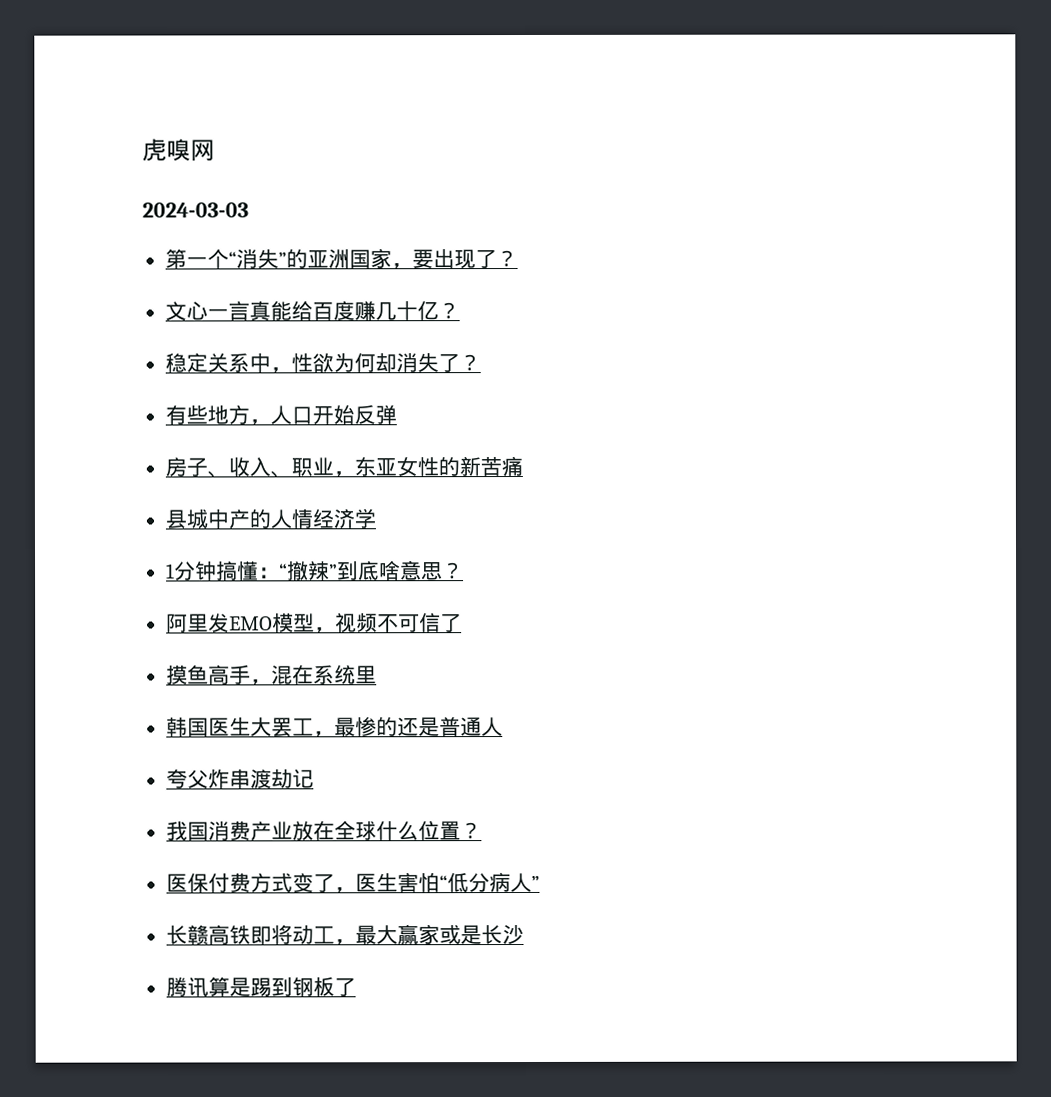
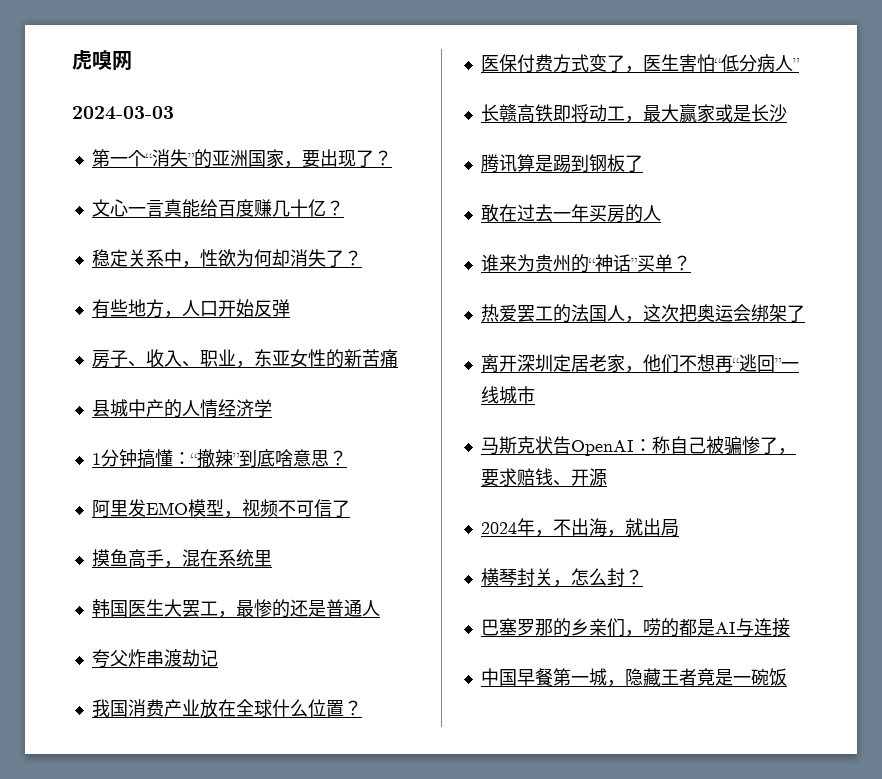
(356, 987) none -> [480,204,661,223] [480,254,691,273] [480,304,805,323] [480,354,799,373] [480,386,535,404] [480,436,796,456] [480,468,607,487] [480,518,679,537] [480,568,643,587] [480,618,790,637] [480,668,787,687] // 敢在过去一年买房的人 // 谁来为贵州的“神话”买单？ // 热爱罢工的法国人，这次把奥运会绑架了 // 离开深圳定居老家，他们不想再“逃回”一线城市 // 马斯克状告OpenAI：称自己被骗惨了，要求赔钱、开源 // 2024年，不出海，就出局 // 横琴封关，怎么封？ // 巴塞罗那的乡亲们，唠的都是AI与连接 // 中国早餐第一城，隐藏王者竟是一碗饭

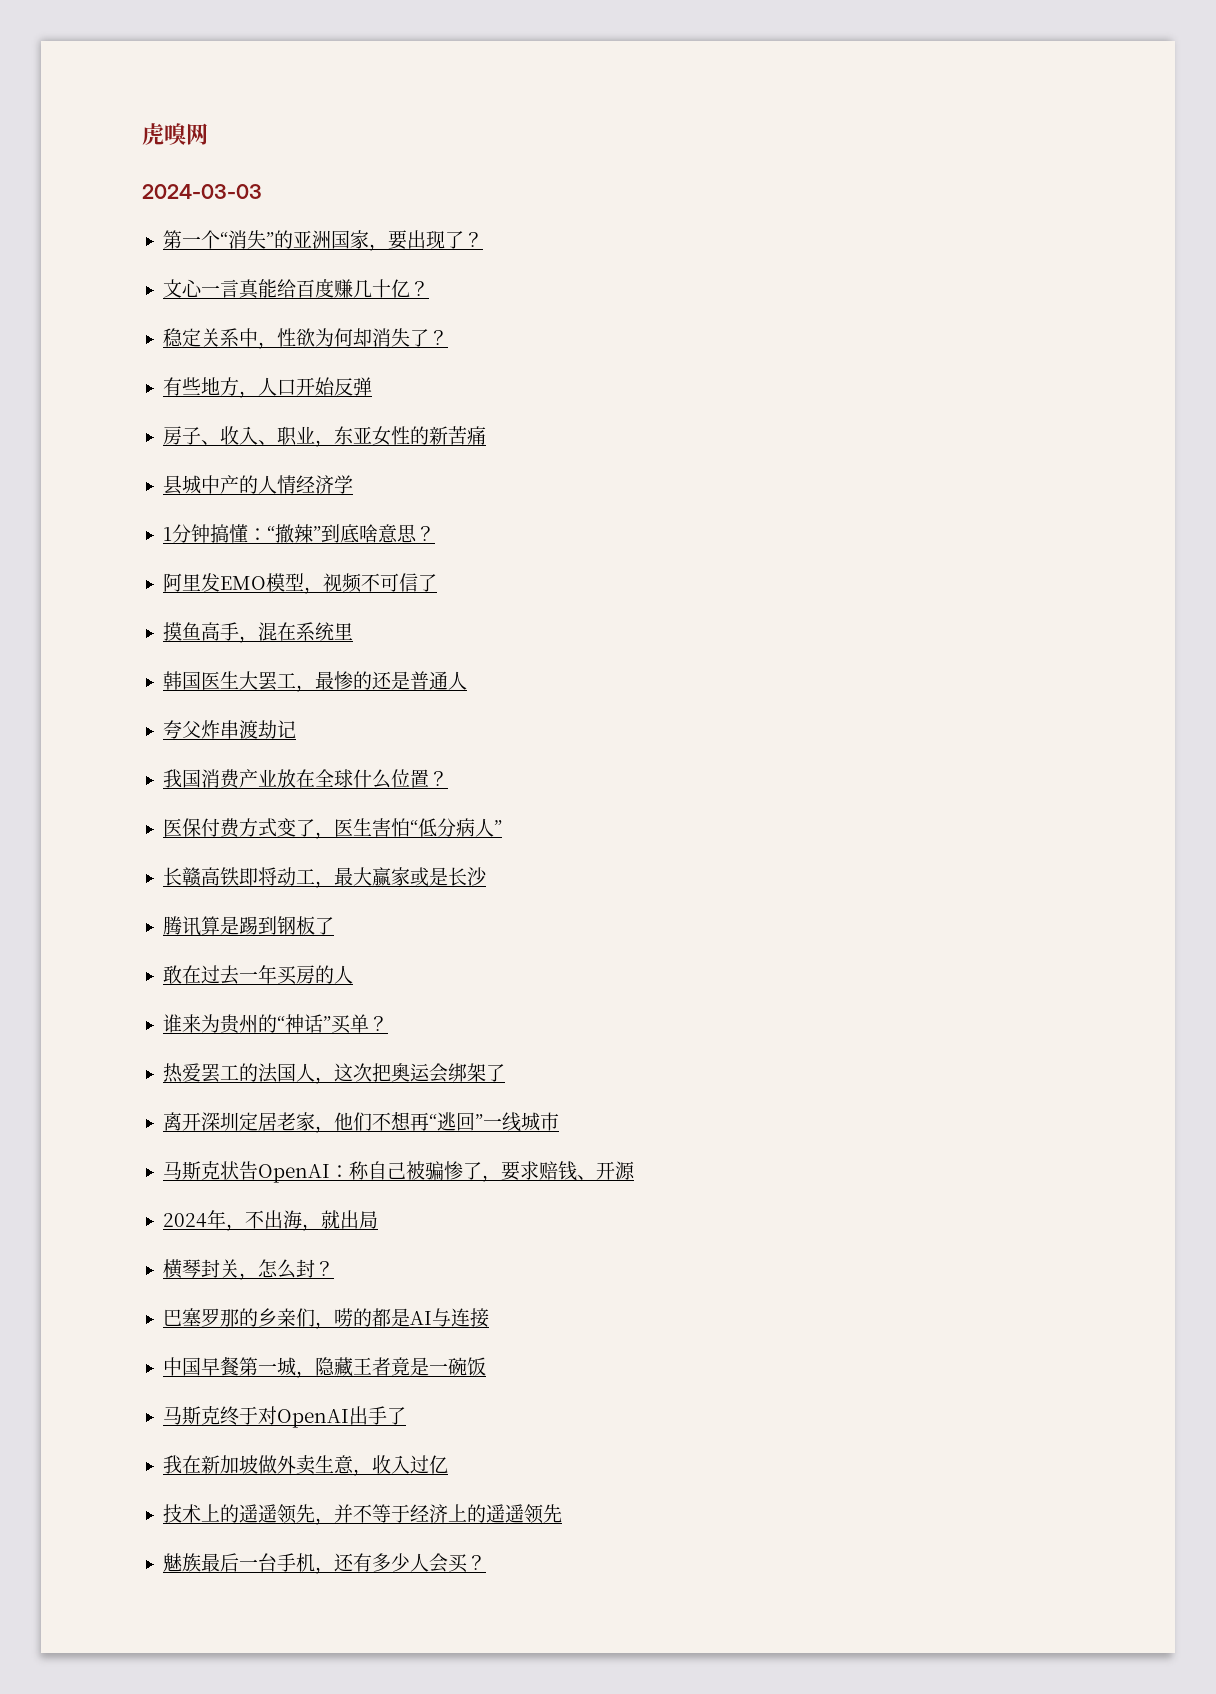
(787, 677) none -> [162,1406,406,1428] [162,1455,448,1476] [162,1504,562,1525] [162,1553,486,1574] // 马斯克终于对OpenAI出手了 // 我在新加坡做外卖生意，收入过亿 // 技术上的遥遥领先，并不等于经济上的遥遥领先 // 魅族最后一台手机，还有多少人会买？

